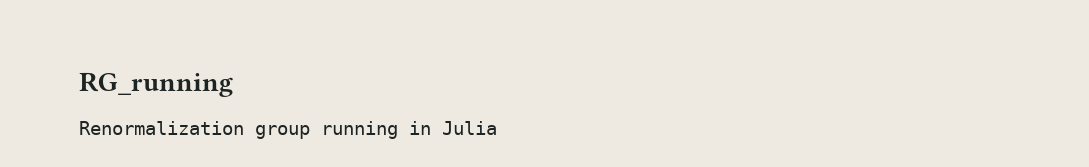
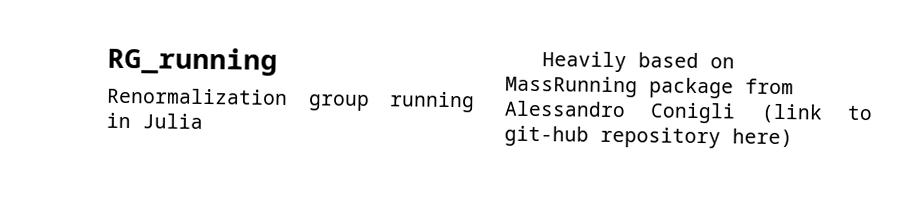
(497, 128) none -> [542,51,736,73] [505,75,794,99] [504,100,873,124] [504,125,793,149] // Heavily based on MassRunning package from Alessandro Conigli (link to git-hub repository here)

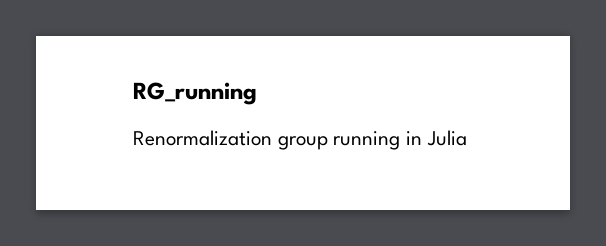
[542,51,736,73] [505,75,794,99] [504,100,873,124] [504,125,793,149] // Heavily based on MassRunning package from Alessandro Conigli (link to git-hub repository here) -> (467, 138) none

